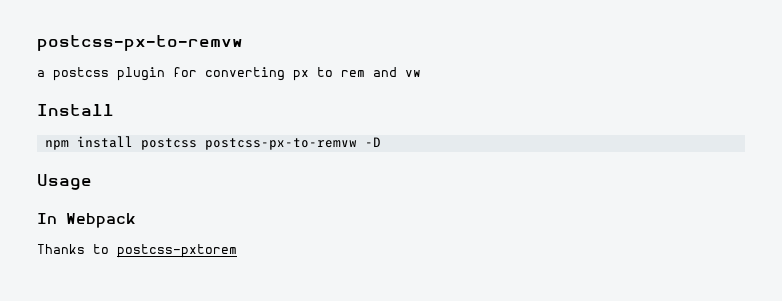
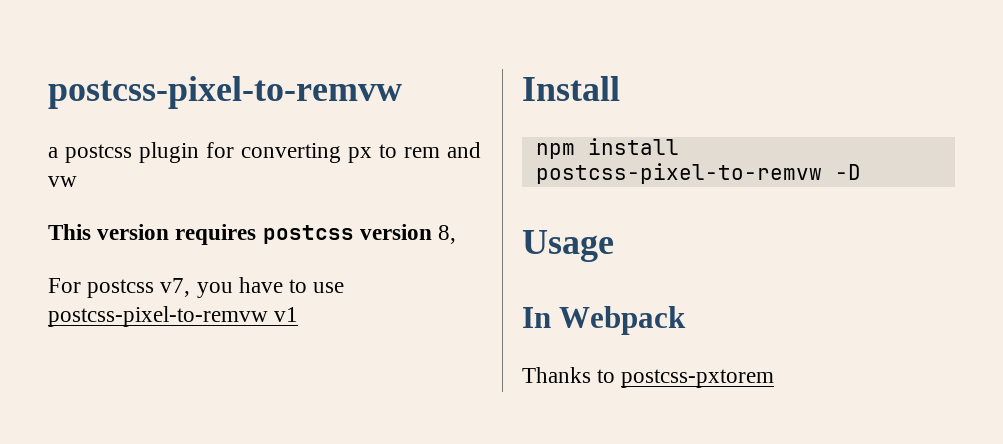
[37,35,243,51] postcss-px-to-remvw -> [48,76,402,109] postcss-pixel-to-remvw
(421, 73) none -> [48,224,457,245] [48,277,345,298] [48,306,299,327] // This version requires postcss version 8, // For postcss v7, you have to use postcss-pixel-to-remvw v1
[140,138,357,150] postcss postcss-px-to-remvw -> [535,163,822,184] postcss-pixel-to-remvw

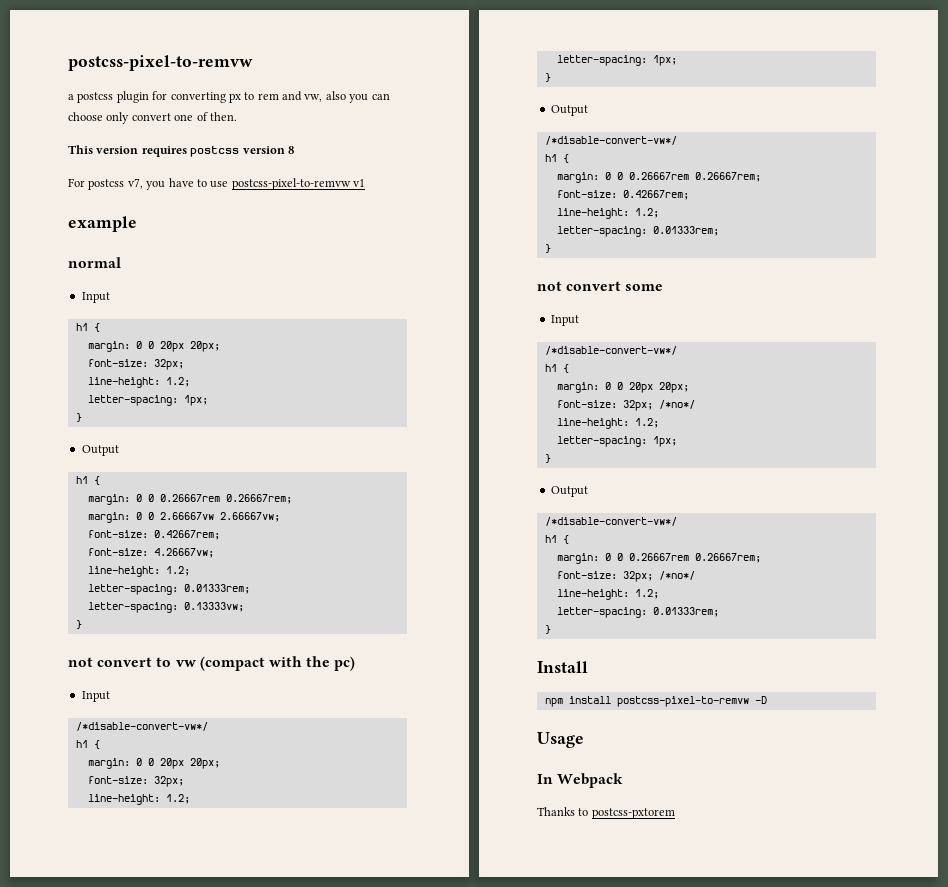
[48,176,77,187] vw -> [304,91,390,103] [68,112,237,124] vw, also you can choose only convert one of then.
[438,225,457,244] 8, -> [287,146,294,154] 8
(299, 314) none -> [68,216,137,232] [68,257,121,268] [81,292,110,303] [75,323,100,332] [87,341,220,352] [87,359,184,370] [87,377,190,388] [87,395,208,406] [75,413,82,422] [81,445,119,456] [75,476,100,485] [87,494,292,505] [87,512,280,523] [87,530,220,540] [87,548,214,558] [87,566,190,577] [87,584,250,595] [87,602,244,613] [75,620,82,629] [68,656,356,671] [81,691,110,702] [75,722,208,731] [75,740,100,749] [87,758,220,769] [87,776,184,787] [87,794,190,805] [556,55,677,66] [544,73,551,82] [550,105,588,116] [544,136,677,145] [544,154,569,163] [556,172,761,183] [556,190,689,200] [556,208,659,219] [556,226,719,237] [544,244,551,253] [537,281,664,291] [550,315,579,326] [544,346,677,355] [544,364,569,373] [556,382,689,393] [556,400,695,411] [556,418,659,429] [556,436,677,447] [544,454,551,463] [550,486,588,497] [544,517,677,526] [544,535,569,544] [556,553,761,564] [556,571,695,582] [556,589,659,600] [556,607,719,618] [544,625,551,634] // example // normal // Input // h1 { // margin: 0 0 20px 20px; // font-size: 32px; // line-height: 1.2; // letter-spacing: 1px; // } // Output // h1 { // margin: 0 0 0.26667rem 0.26667rem; // margin: 0 0 2.66667vw 2.66667vw; // font-size: 0.42667rem; // font-size: 4.26667vw; // line-height: 1.2; // letter-spacing: 0.01333rem; // letter-spacing: 0.13333vw; // } // not convert to vw (compact with the pc) // Input // /*disable-convert-vw*/ // h1 { // margin: 0 0 20px 20px; // font-size: 32px; // line-height: 1.2; // letter-spacing: 1px; // } // Output // /*disable-convert-vw*/ // h1 { // margin: 0 0 0.26667rem 0.26667rem; // font-size: 0.42667rem; // line-height: 1.2; // letter-spacing: 0.01333rem; // } // not convert some // Input // /*disable-convert-vw*/ // h1 { // margin: 0 0 20px 20px; // font-size: 32px; /*no*/ // line-height: 1.2; // letter-spacing: 1px; // } // Output // /*disable-convert-vw*/ // h1 { // margin: 0 0 0.26667rem 0.26667rem; // font-size: 32px; /*no*/ // line-height: 1.2; // letter-spacing: 0.01333rem; // }

